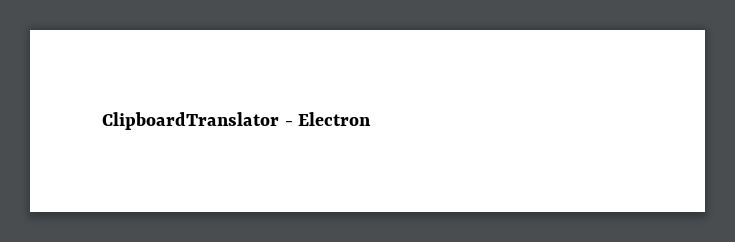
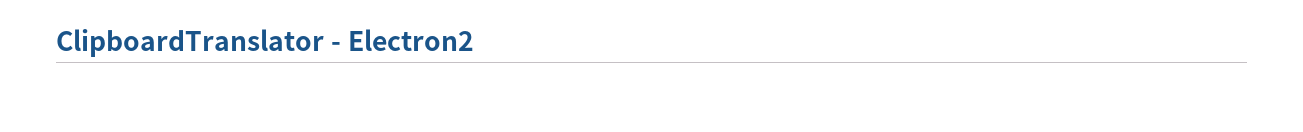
[298,112,372,126] Electron -> [348,29,475,51] Electron2

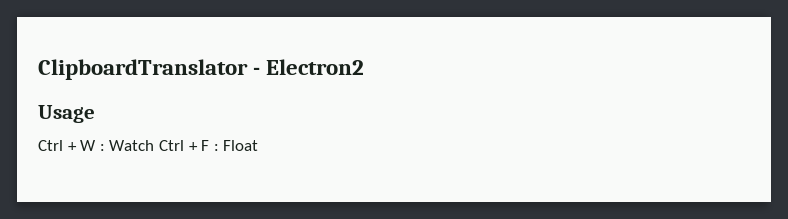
(475, 40) none -> [38,105,95,123] [38,140,259,151] // Usage // Ctrl + W : Watch Ctrl + F : Float

